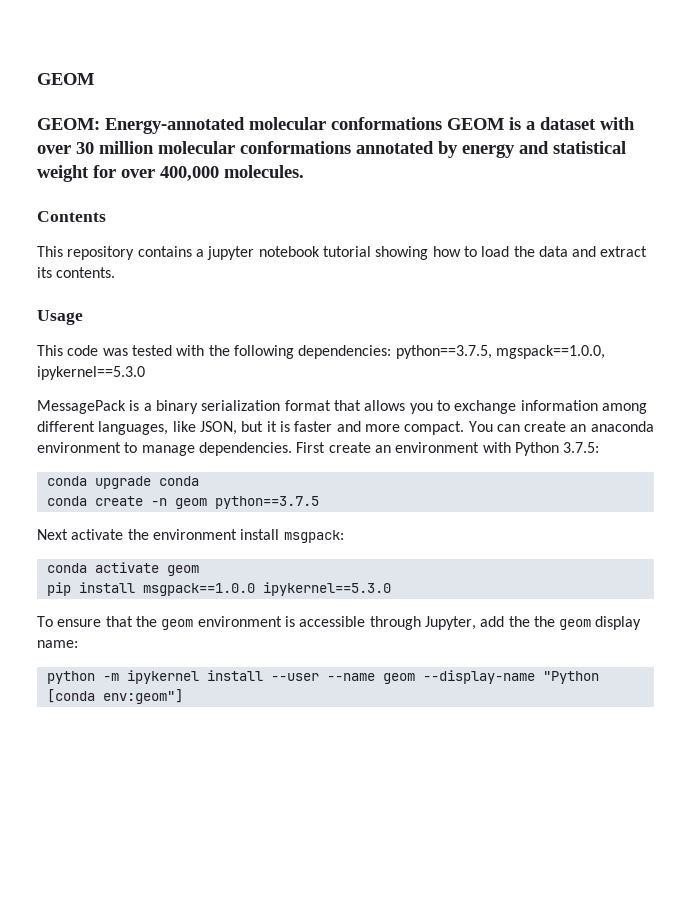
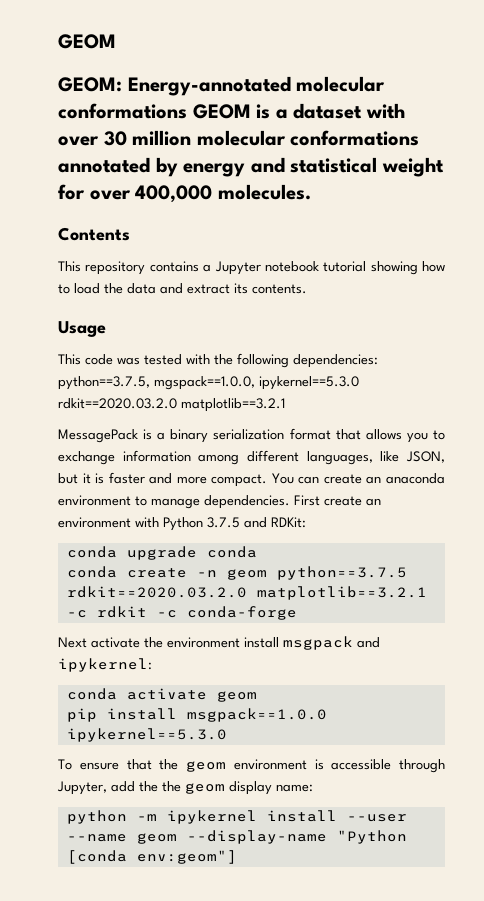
[207,246,255,260] jupyter -> [214,261,261,275] Jupyter
(145, 373) none -> [58,398,285,412] rdkit==2020.03.2.0 matplotlib==3.2.1
[563,442,600,453] 3.7.5: -> [207,517,306,528] 3.7.5 and RDKit:
(319, 502) none -> [66,586,427,600] [66,606,297,620] rdkit==2020.03.2.0 matplotlib==3.2.1 -c rdkit -c conda-forge
[283,530,344,543] msgpack: -> [283,636,380,650] [58,658,152,672] msgpack and ipykernel:

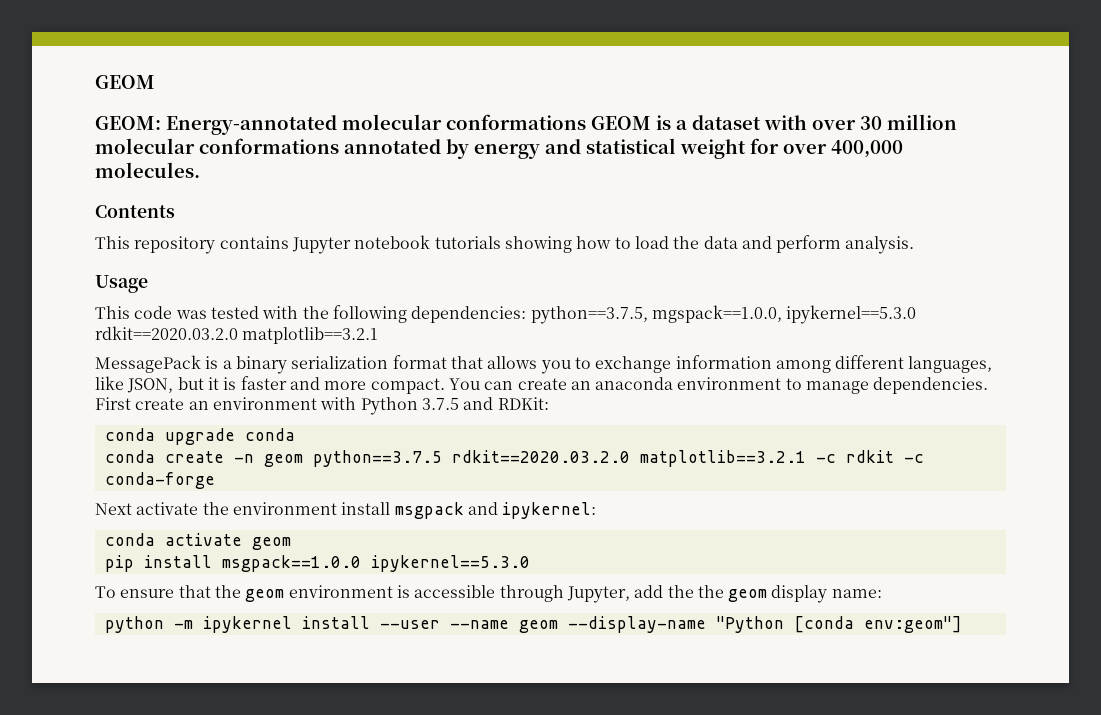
[203,264,212,272] a -> (289, 242) none
[323,261,367,272] tutorial -> [434,236,501,249] tutorials
[187,283,307,294] extract its contents. -> [776,235,915,254] perform analysis.

